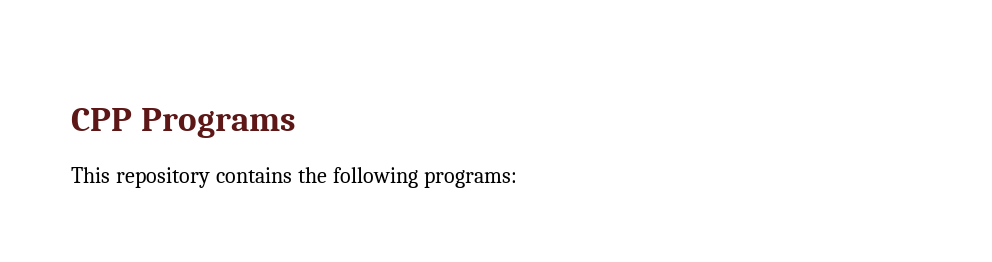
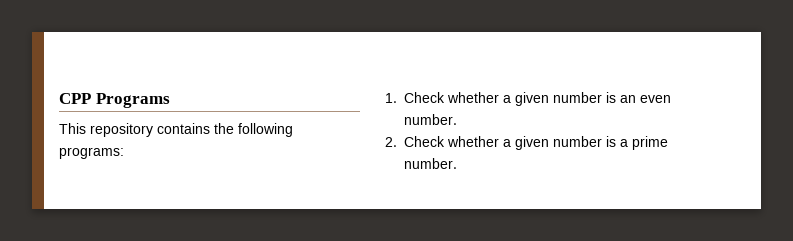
(517, 179) none -> [385,92,671,106] [404,114,457,125] [385,136,668,150] [404,158,457,169] // 1. Check whether a given number is an even number. // 2. Check whether a given number is a prime number.

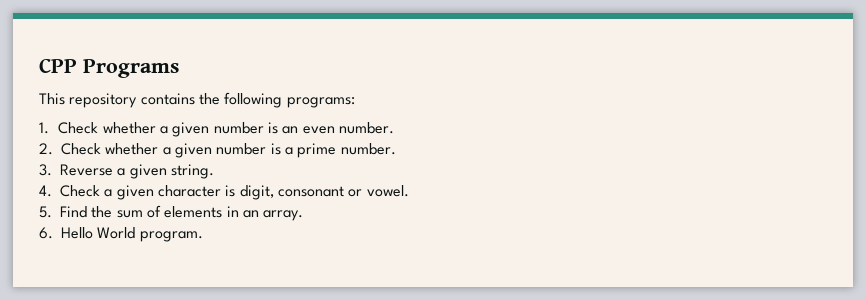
(457, 163) none -> [39,164,214,179] [39,185,409,200] [39,205,304,221] [39,227,203,242] // 3. Reverse a given string. // 4. Check a given character is digit, consonant or vowel. // 5. Find the sum of elements in an array. // 6. Hello World program.

